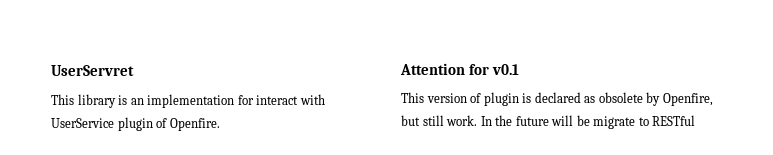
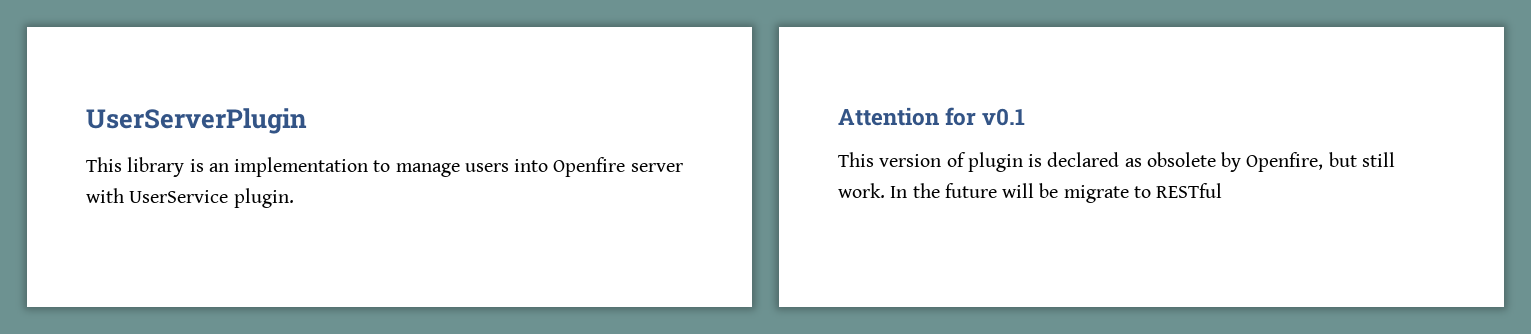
[51,65,134,76] UserServret -> [86,108,307,134] UserServerPlugin
[237,94,325,105] [51,117,220,131] for interact with UserService plugin of Openfire. -> [373,157,683,177] [86,188,294,208] to manage users into Openfire server with UserService plugin.

